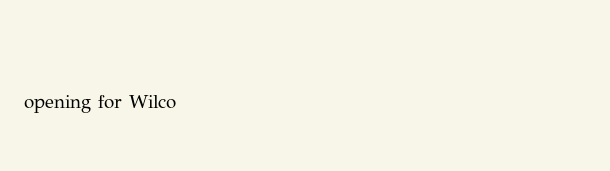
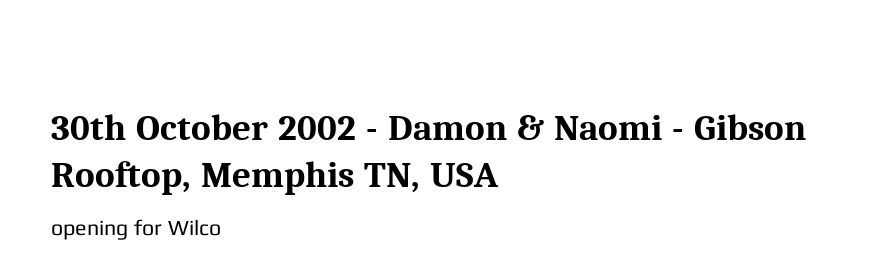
(24, 104) none -> [51,114,806,140] [51,161,499,195] 30th October 2002 - Damon & Naomi - Gibson Rooftop, Memphis TN, USA //

